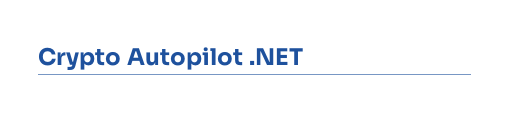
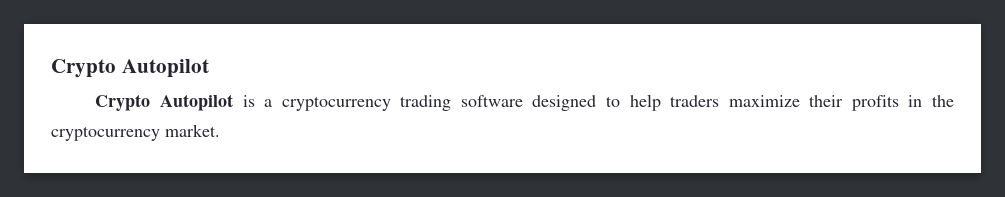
[38,47,304,70] Crypto Autopilot .NET -> [51,59,209,78] [95,94,954,111] [51,124,220,141] Crypto Autopilot // Crypto Autopilot is a cryptocurrency trading software designed to help traders maximize their profits in the cryptocurrency market.

